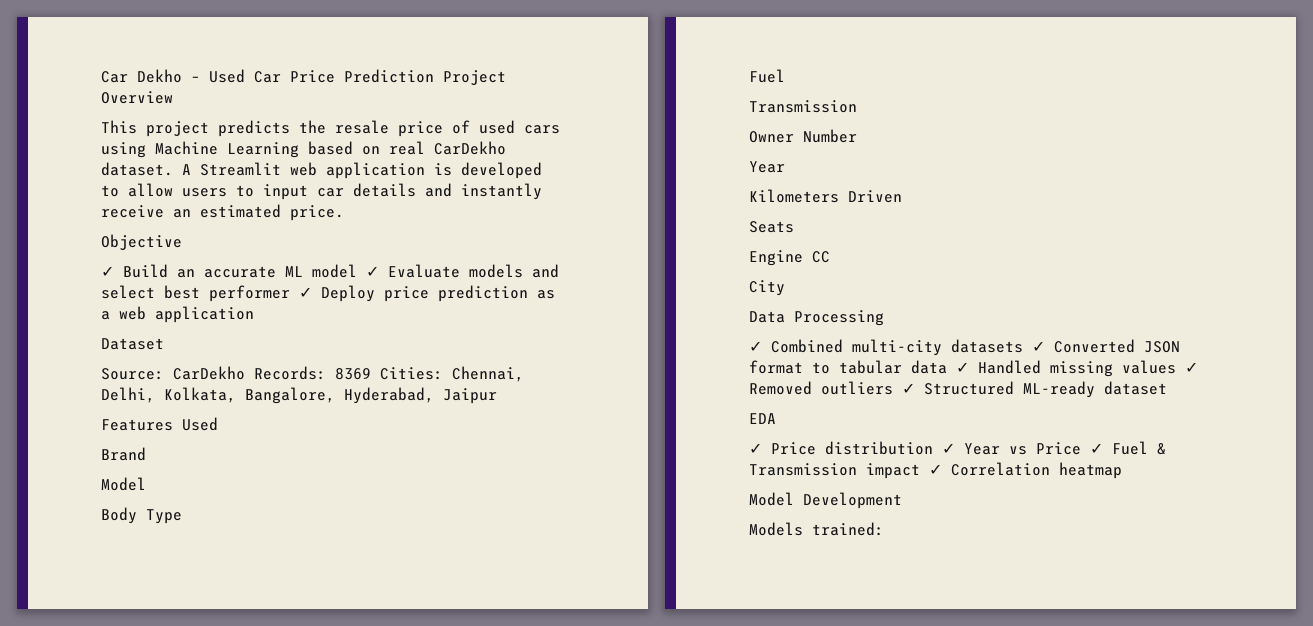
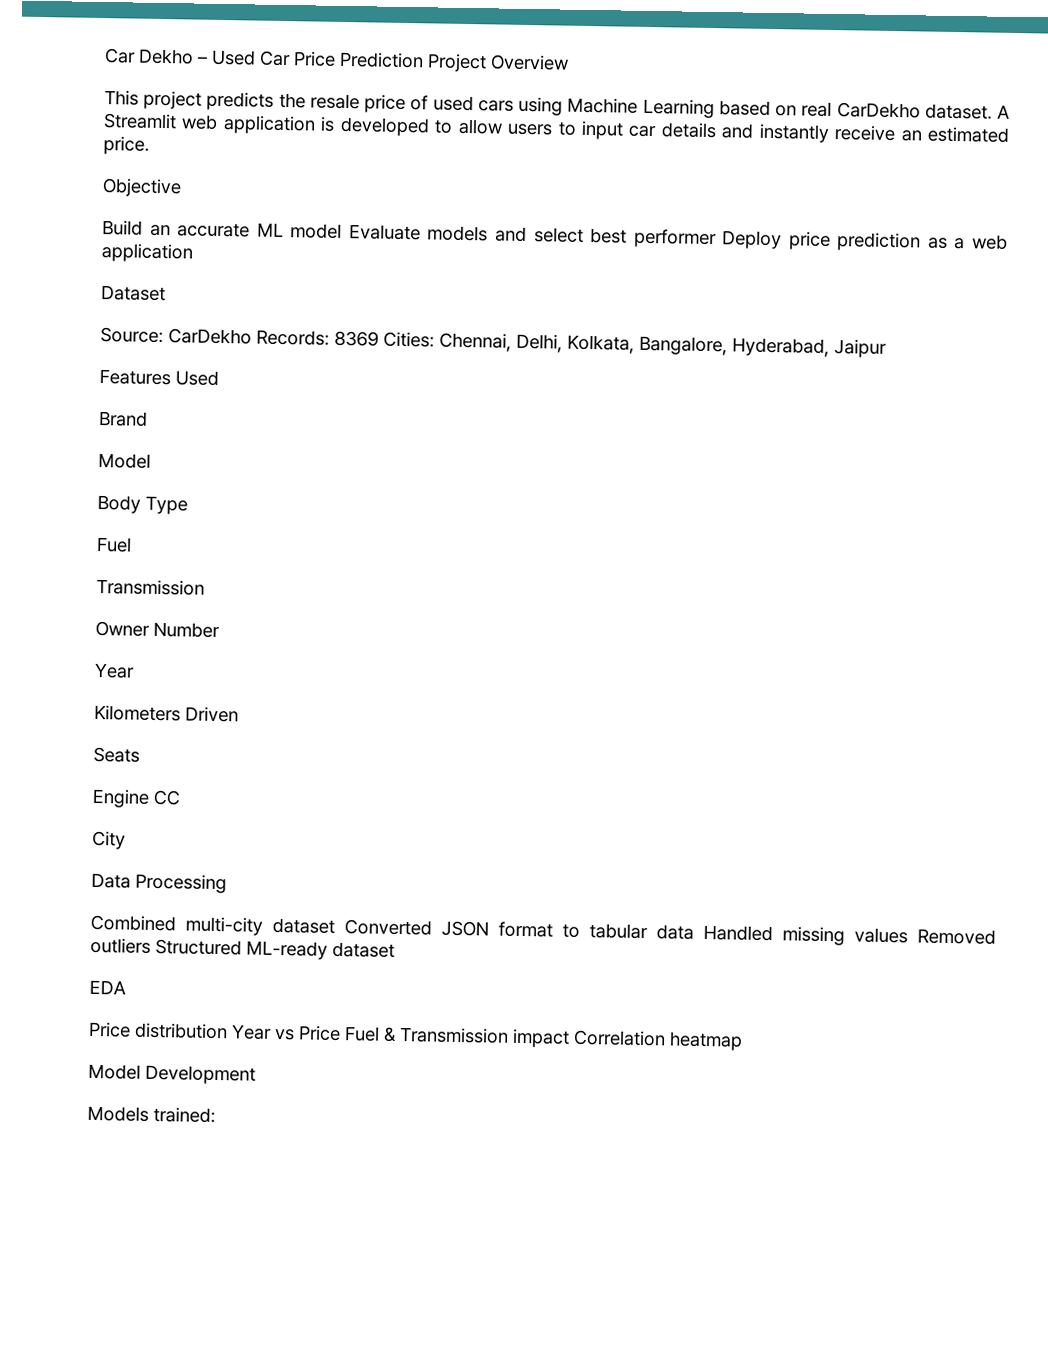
[101,266,114,277] ✓ -> (182, 188) none
[366,266,379,277] ✓ -> (343, 231) none
[299,287,312,298] ✓ -> (717, 238) none
[749,341,762,352] ✓ -> (227, 883) none
[951,339,1045,353] datasets ✓ -> [272,917,335,934] dataset
[956,362,969,373] ✓ -> (694, 932) none
[1185,362,1198,373] ✓ -> (908, 935) none
[902,383,915,394] ✓ -> (151, 945) none
[749,443,762,454] ✓ -> (126, 987) none
[942,443,955,454] ✓ -> (228, 1031) none
[1090,443,1103,454] ✓ -> (341, 1033) none
[929,464,942,475] ✓ -> (570, 1038) none

